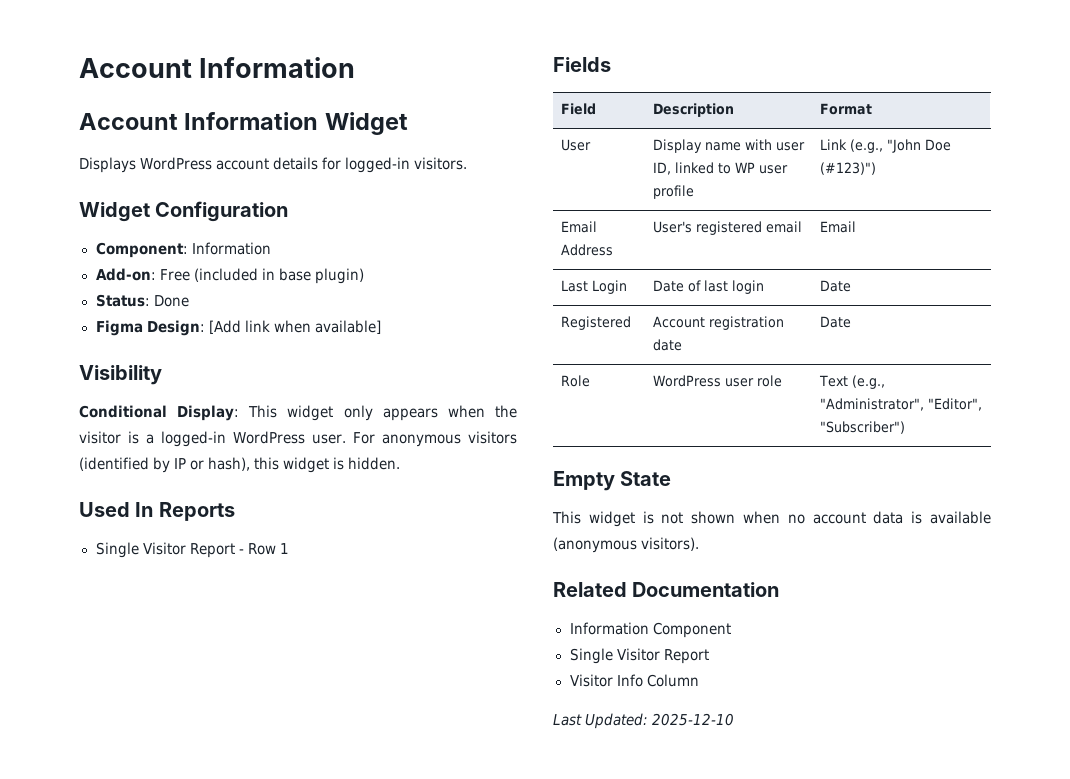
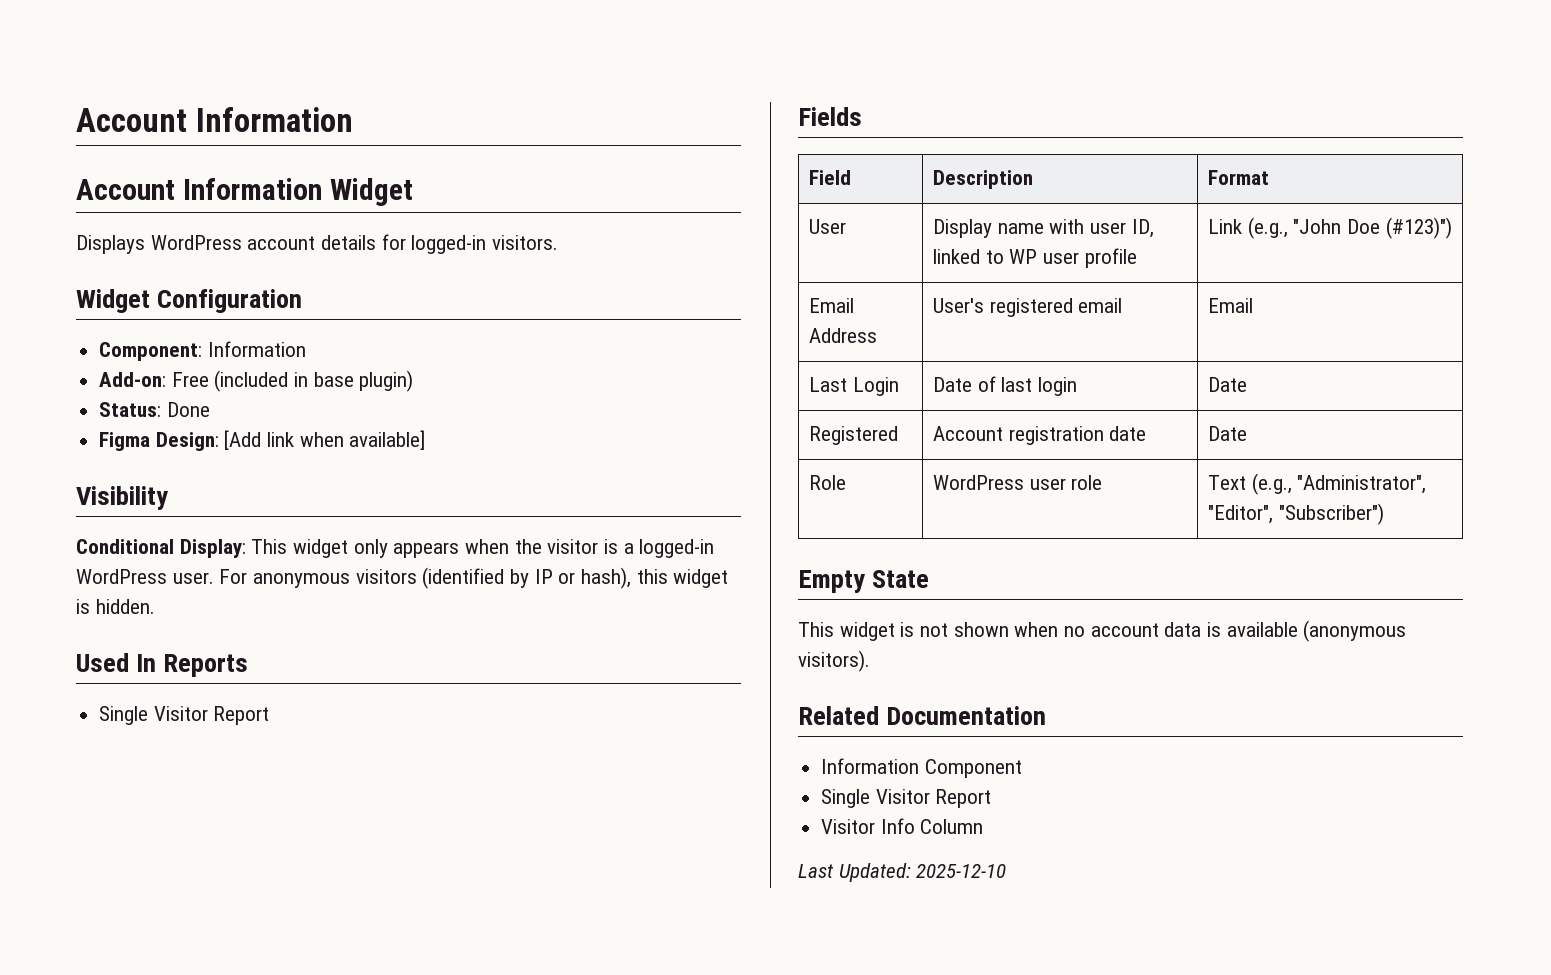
[238,543,289,555] - Row 1 -> (270, 715) none

